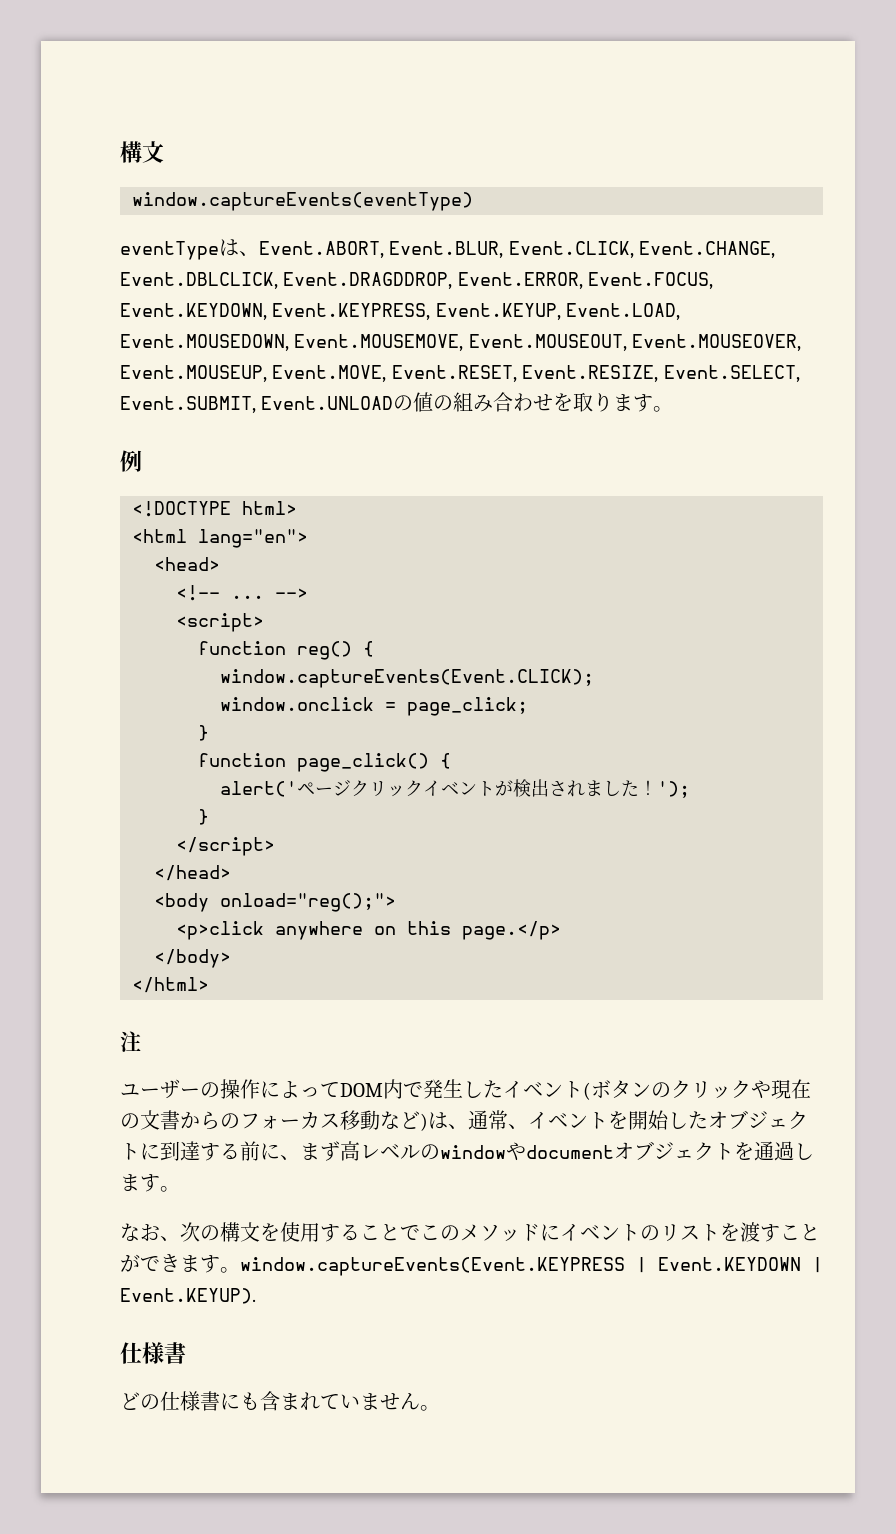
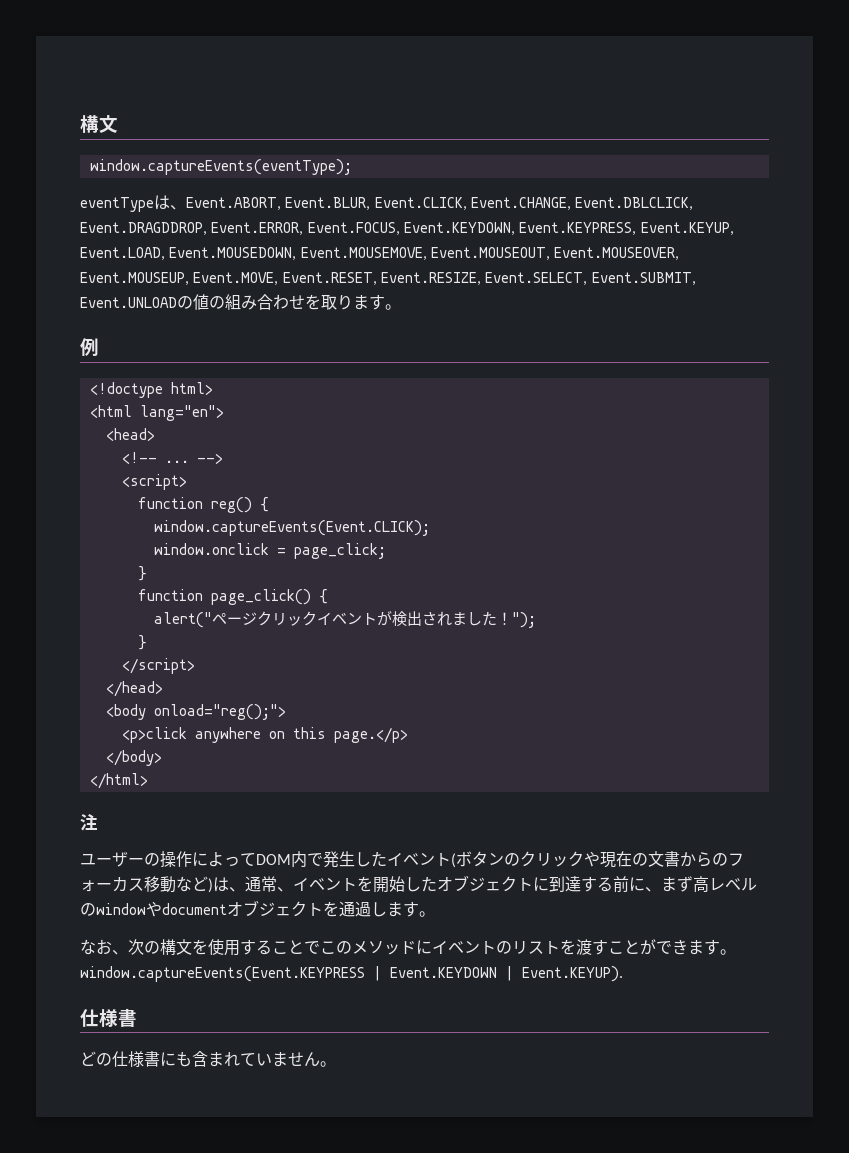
[132,192,473,211] window.captureEvents(eventType) -> [89,159,352,175] window.captureEvents(eventType);
[132,501,231,517] <!DOCTYPE -> [89,382,163,398] <!doctype
[220,781,297,797] alert(' -> [153,612,212,628] alert("
[657,781,690,798] '); -> [511,612,536,628] ");

